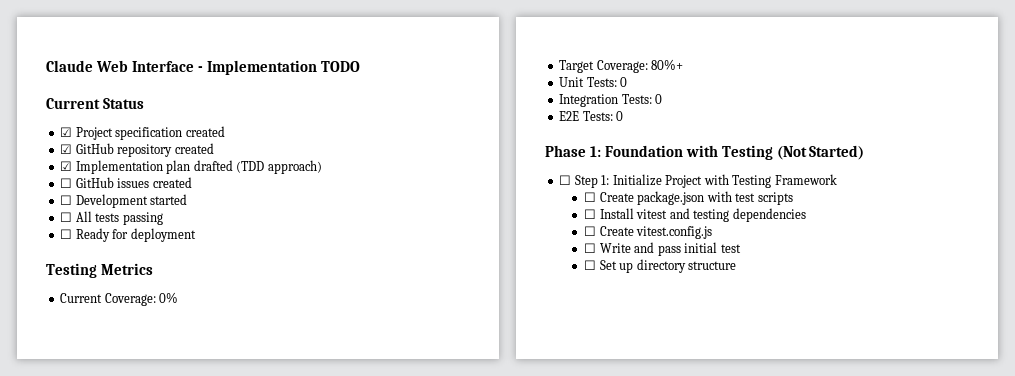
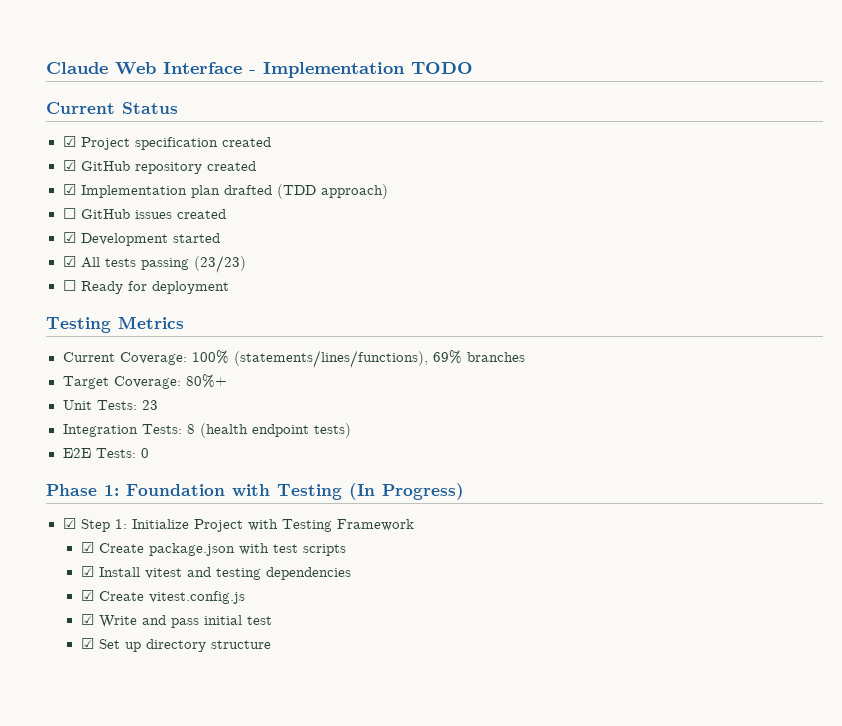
[60,195,73,205] ☐ -> [62,232,76,243] ☑
[60,212,73,222] ☐ -> [62,256,76,267] ☑
(163, 218) none -> [193,255,246,273] (23/23)
[159,292,179,303] 0% -> [191,350,525,368] 100% (statements/lines/functions), 69% branches
[620,77,628,87] 0 -> [141,400,158,410] 23
[655,94,663,104] 0 -> [186,423,351,438] 8 (health endpoint tests)
[776,145,865,160] [559,175,572,185] (Not Started) // ☐ -> [349,483,464,500] [62,518,76,529] (In Progress) // ☑
[584,192,597,202] ☐ -> [80,542,94,553] ☑
[584,209,597,219] ☐ -> [80,566,94,577] ☑
[584,226,597,236] ☐ -> [80,590,94,601] ☑
[584,243,597,253] ☐ -> [80,614,94,625] ☑
[584,260,597,270] ☐ -> [80,638,94,649] ☑

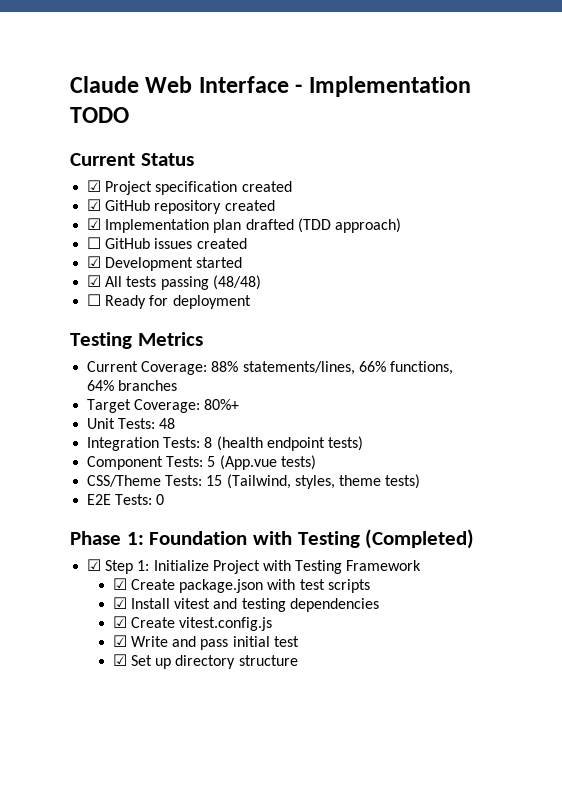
[193,255,246,273] (23/23) -> [212,275,261,290] (48/48)
[191,350,462,368] 100% (statements/lines/functions), 69% -> [211,361,453,375] [87,380,115,391] 88% statements/lines, 66% functions, 64%
[141,400,158,410] 23 -> [159,418,176,429] 48
(351, 430) none -> [87,455,316,470] [87,474,421,489] // Component Tests: 5 (App.vue tests) // CSS/Theme Tests: 15 (Tailwind, styles, theme tests)
[349,483,464,500] (In Progress) -> [365,529,475,549] (Completed)

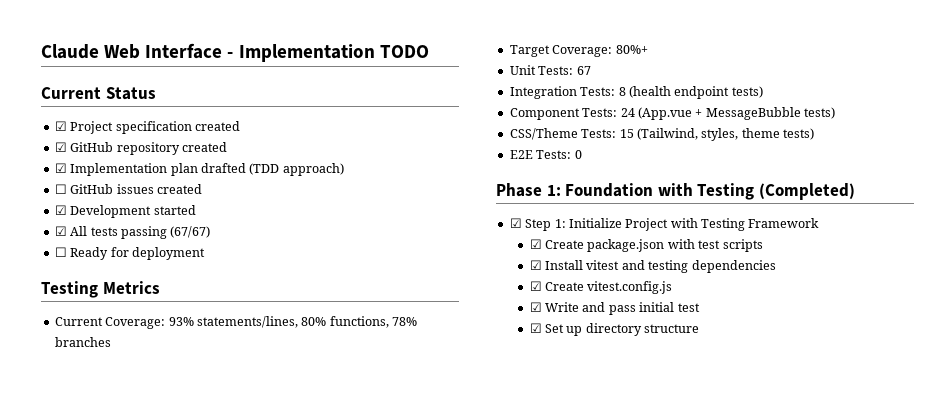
[212,275,261,290] (48/48) -> [170,226,211,238] (67/67)
[211,361,453,375] [87,380,115,391] 88% statements/lines, 66% functions, 64% -> [168,316,417,328] 93% statements/lines, 80% functions, 78%
[159,418,176,429] 48 -> [576,66,591,75] 67
[207,455,277,470] 5 (App.vue -> [620,107,801,120] 24 (App.vue + MessageBubble

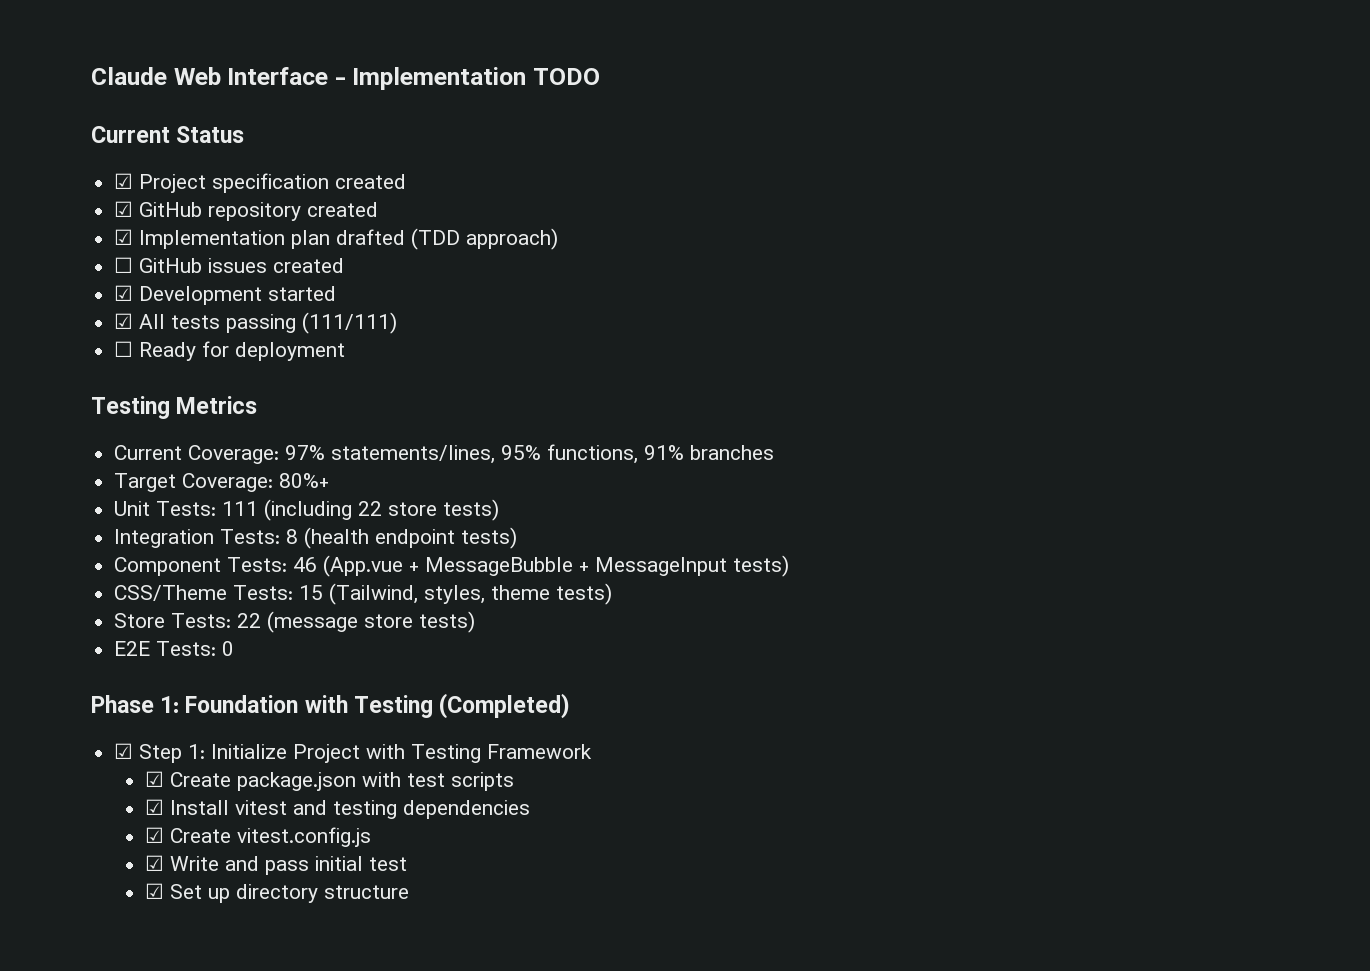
[170,226,211,238] (67/67) -> [302,312,398,334] (111/111)
[168,316,417,328] 93% statements/lines, 80% functions, 78% -> [285,444,685,464] 97% statements/lines, 95% functions, 91%
[576,66,591,75] 67 -> [222,499,500,521] 111 (including 22 store tests)
[620,108,635,117] 24 -> [293,557,318,572] 46
(801, 113) none -> [579,557,728,576] + MessageInput
(814, 134) none -> [114,611,476,633] // Store Tests: 22 (message store tests)

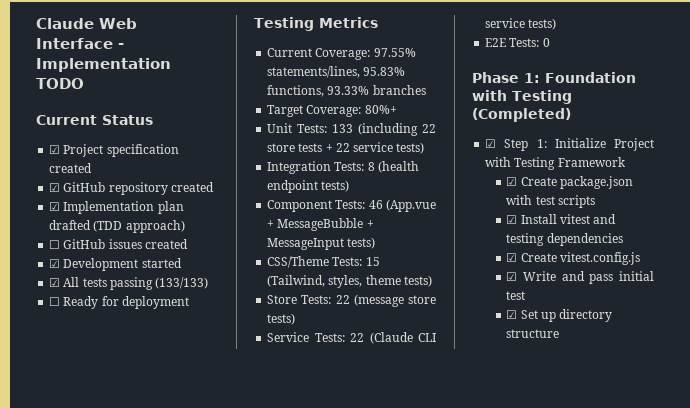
[302,312,398,334] (111/111) -> [155,277,209,289] (133/133)
[285,444,685,464] 97% statements/lines, 95% functions, 91% -> [373,48,416,57] [267,66,406,78] [267,85,370,97] 97.55% statements/lines, 95.83% functions, 93.33%
[222,501,259,516] 111 -> [332,124,354,133] 133
(438, 509) none -> [298,142,394,152] tests + 22 service
(476, 622) none -> [267,332,436,344] [485,18,557,30] // Service Tests: 22 (Claude CLI service tests)

